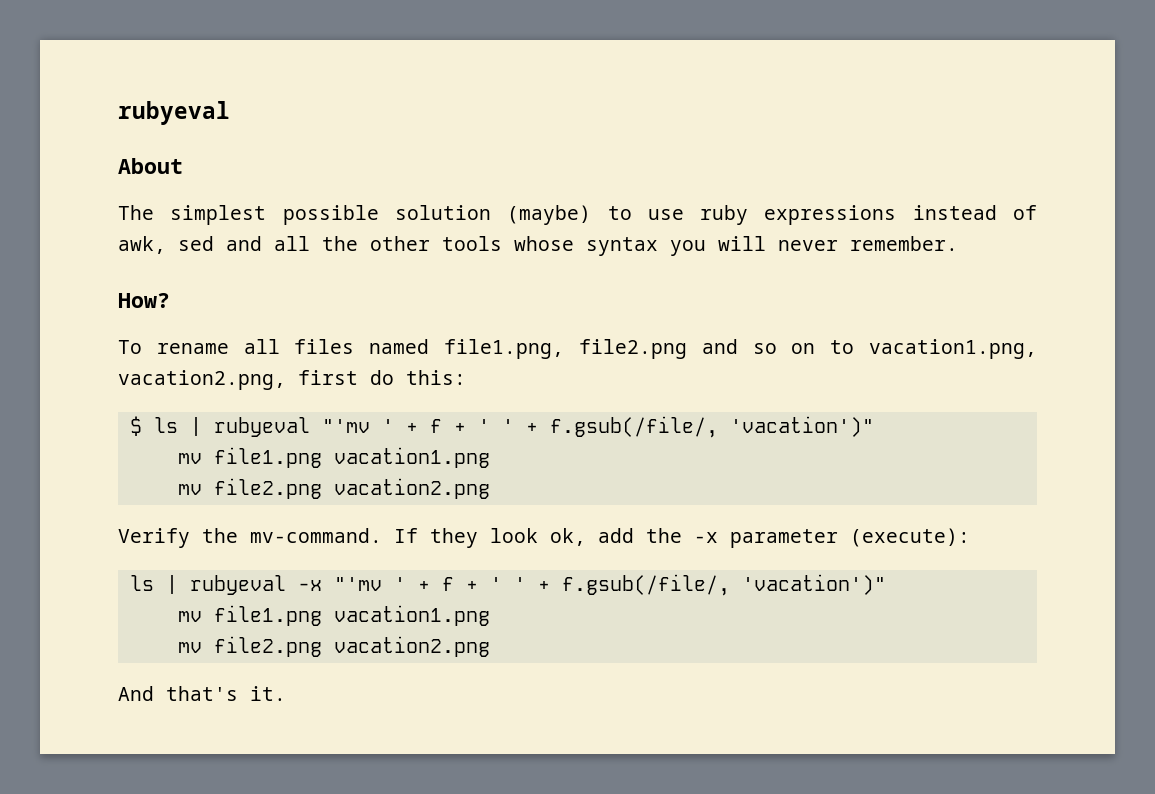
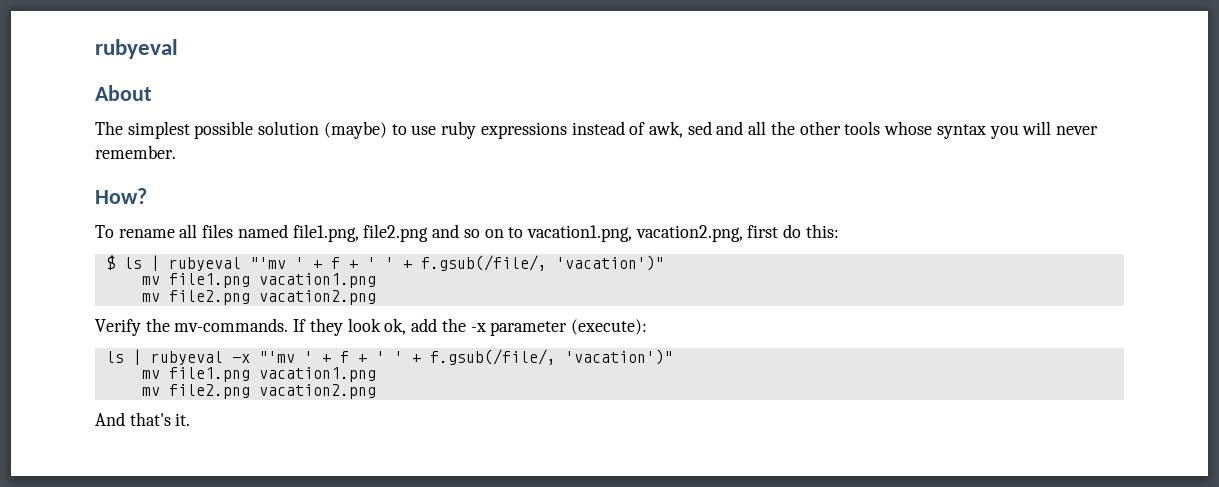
[250,528,382,543] mv-command. -> [174,318,289,332] mv-commands.

